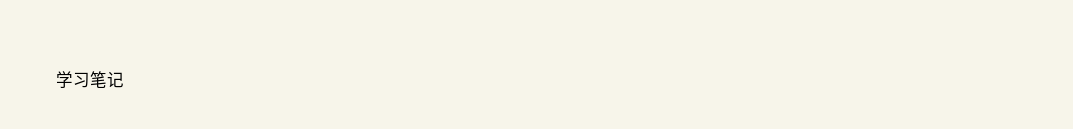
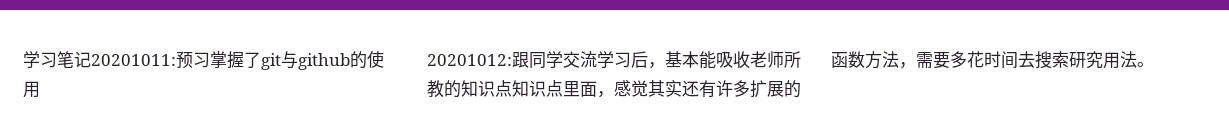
(124, 79) none -> [91,50,384,70] [23,81,40,98] [427,51,801,69] [427,80,801,98] [831,51,1154,69] 20201011:预习掌握了git与github的使用 // 20201012:跟同学交流学习后，基本能吸收老师所教的知识点知识点里面，感觉其实还有许多扩展的函数方法，需要多花时间去搜索研究用法。

